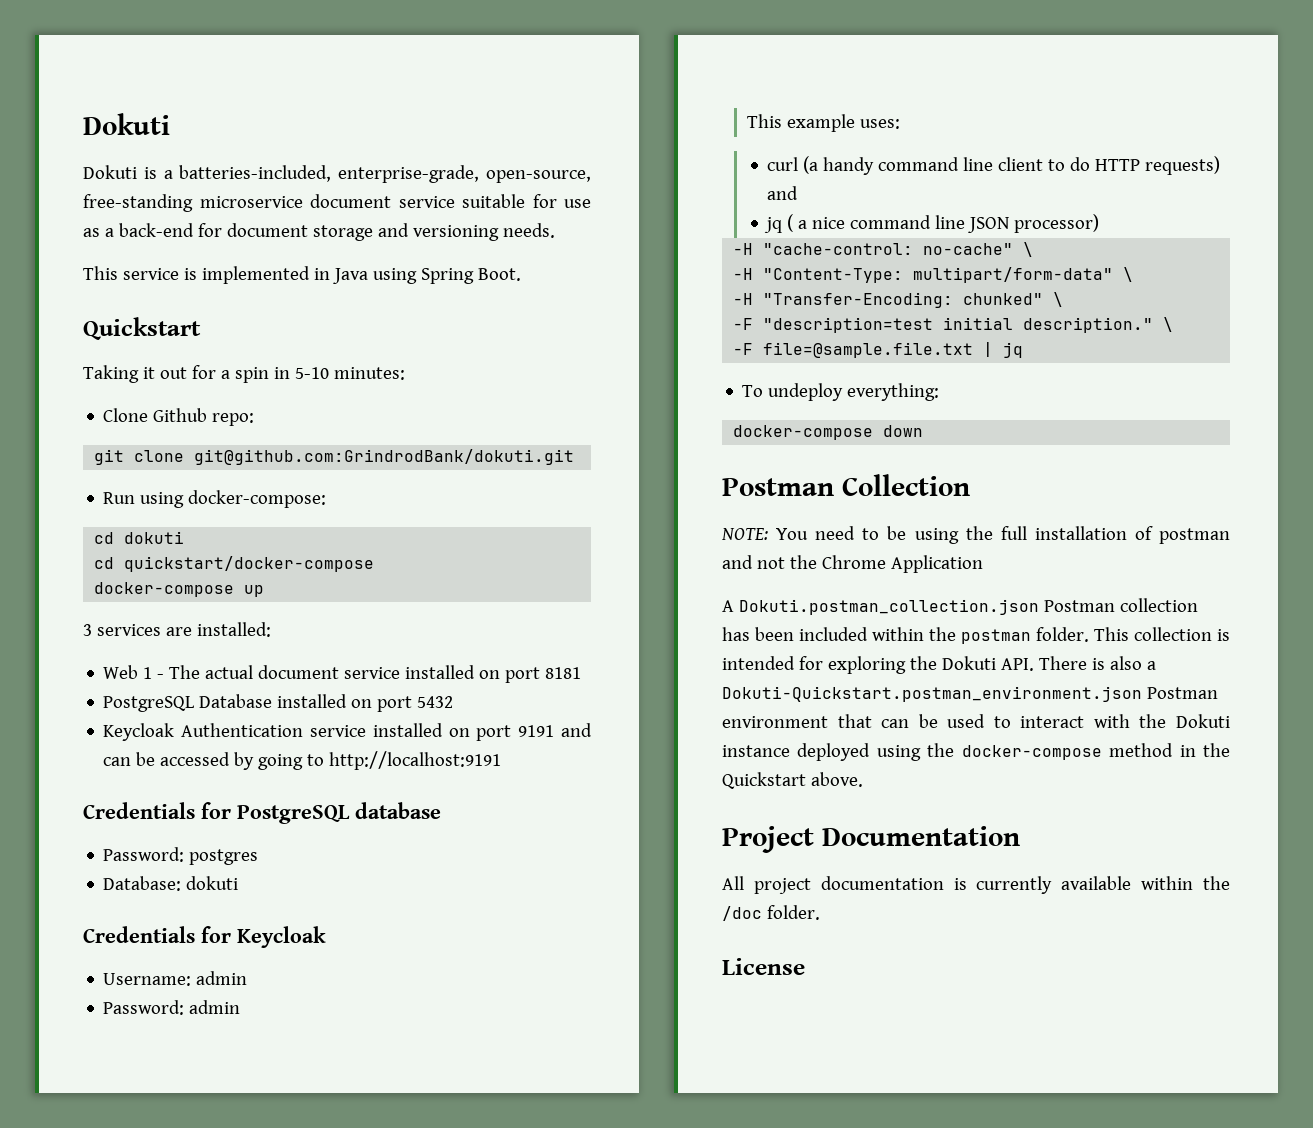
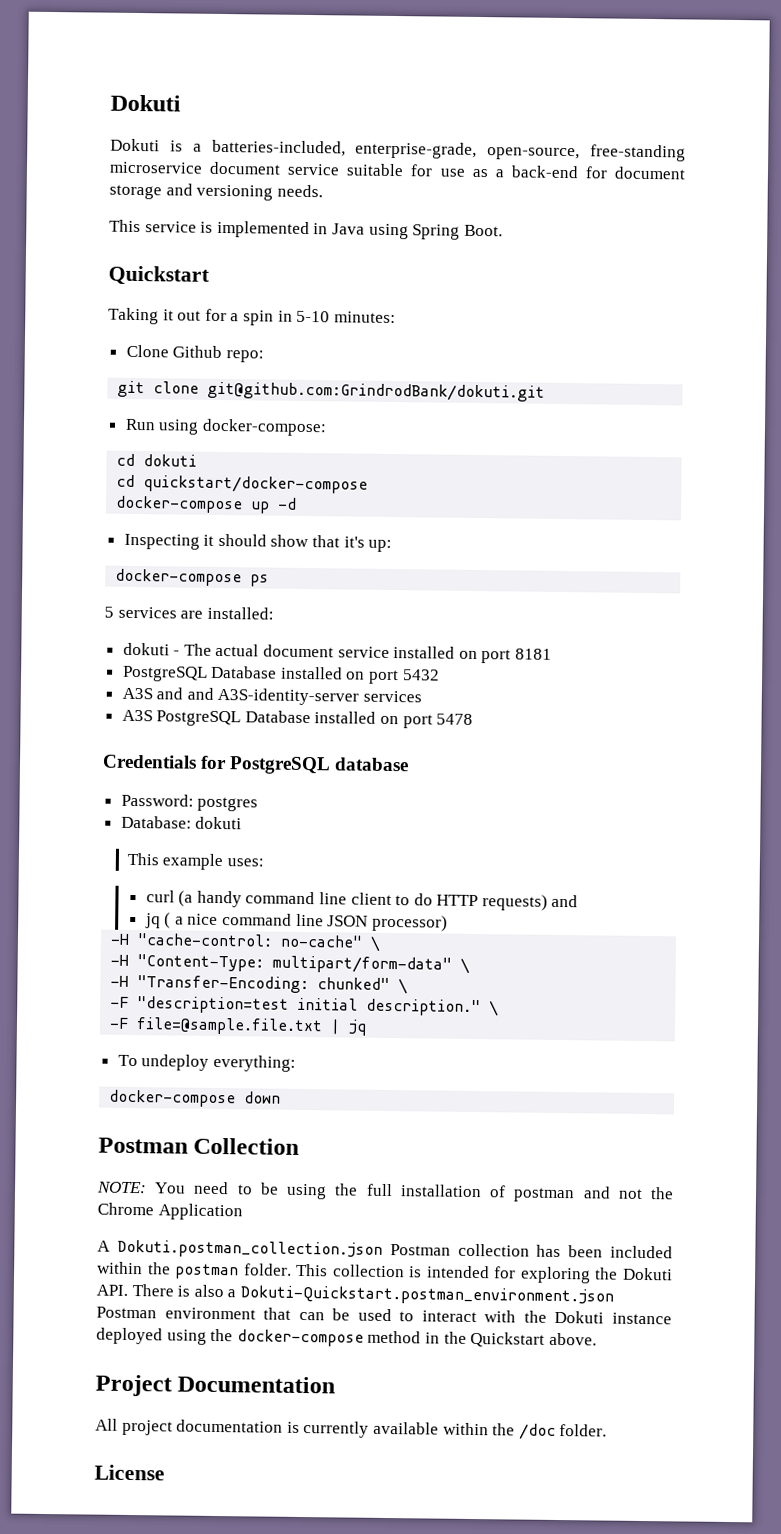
[83,624,92,636] // 3 -> [278,497,298,510] [123,533,393,553] [115,568,270,587] [104,606,114,618] -d // Inspecting it should show that it's up: // docker-compose ps // 5
[103,665,153,679] Web 1 -> [122,642,170,656] dokuti
[103,723,592,741] [103,751,502,770] Keycloak Authentication service installed on port 9191 and can be accessed by going to http://localhost:9191 -> [121,687,423,706] [121,709,474,729] A3S and and A3S-identity-server services // A3S PostgreSQL Database installed on port 5478
[83,926,326,948] [103,971,248,986] [103,1000,241,1015] // Credentials for Keycloak // Username: admin // Password: admin -> (243, 823) none

